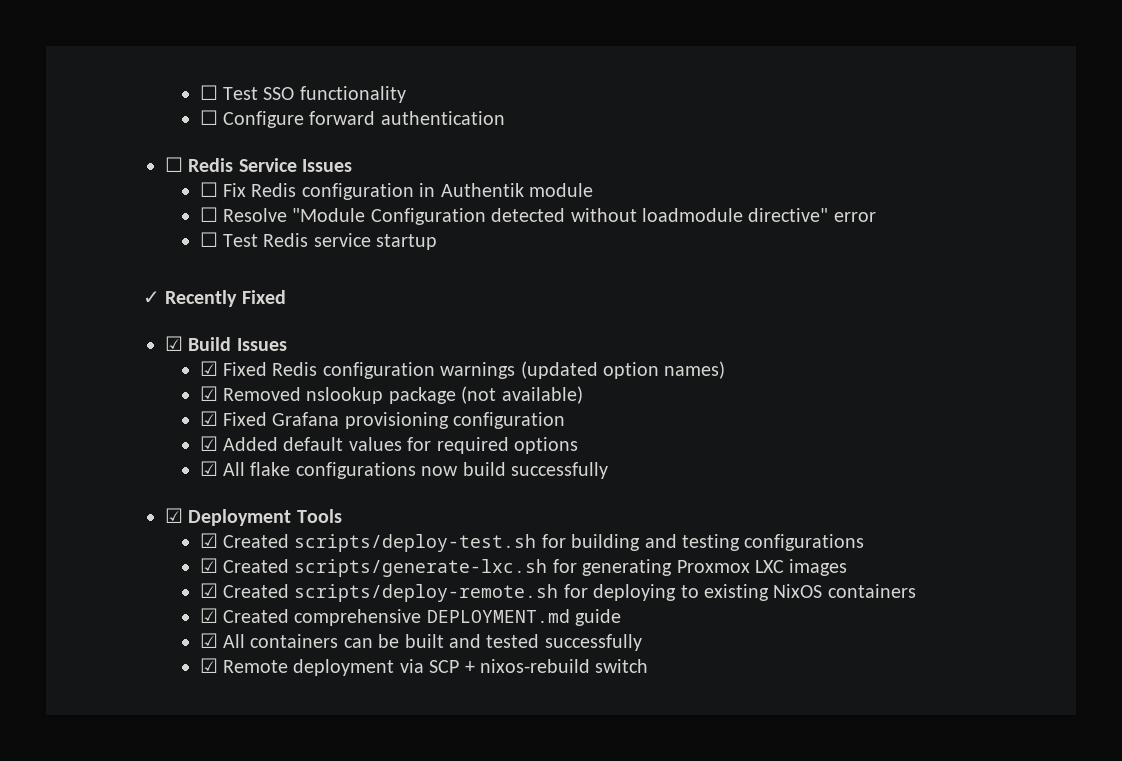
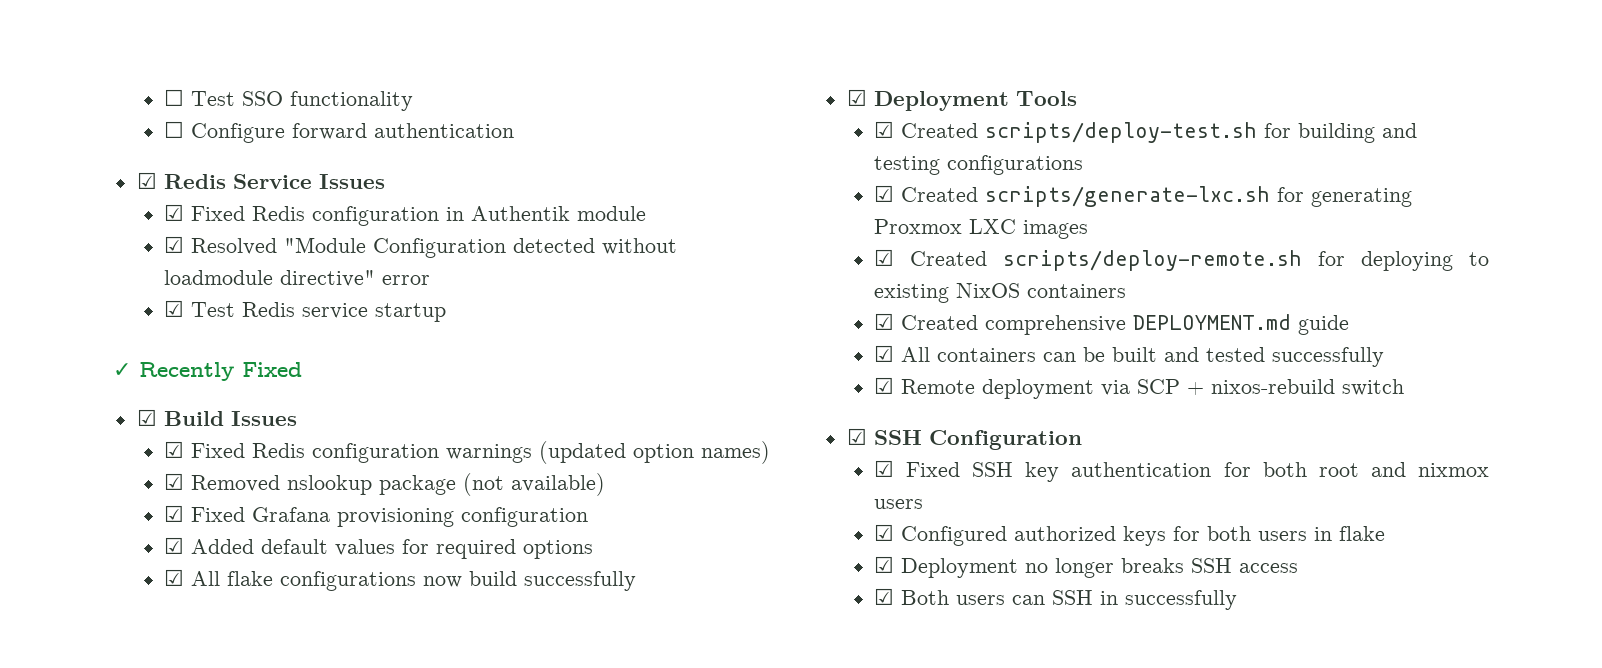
[165,157,183,172] ☐ -> [136,172,157,189] ☑
[199,182,247,197] ☐ Fix -> [164,204,246,221] ☑ Fixed
[199,207,288,222] ☐ Resolve -> [164,236,278,255] ☑ Resolved
[199,232,218,247] ☐ -> [164,300,185,317] ☑
(649, 666) none -> [846,428,1082,450] [874,460,1489,482] [874,499,924,509] [874,524,1386,546] [874,556,1299,578] [874,588,1238,610] // ☑ SSH Configuration // ☑ Fixed SSH key authentication for both root and nixmox users // ☑ Configured authorized keys for both users in flake // ☑ Deployment no longer breaks SSH access // ☑ Both users can SSH in successfully

